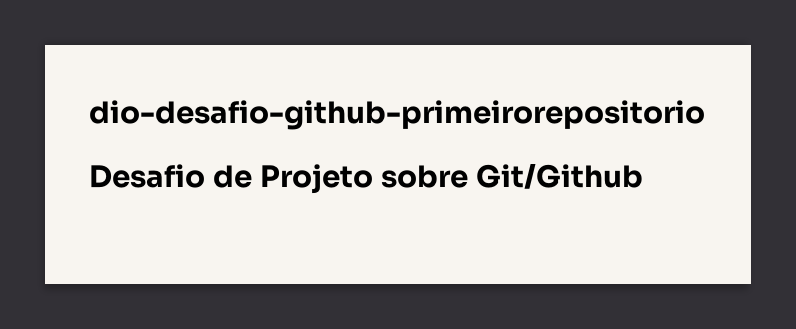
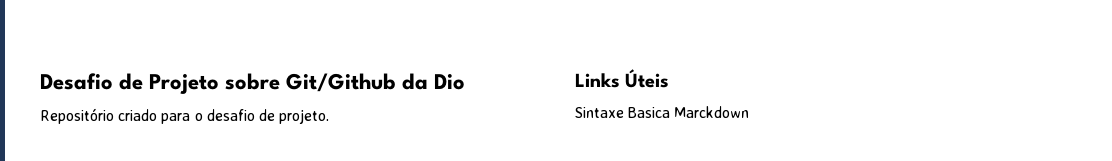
[89,100,705,130] dio-desafio-github-primeirorepositorio // -> (40, 81) none
(643, 176) none -> [402,73,466,90] [40,108,330,124] [575,69,670,88] [575,106,750,118] da Dio // Repositório criado para o desafio de projeto. // Links Úteis // Sintaxe Basica Marckdown

